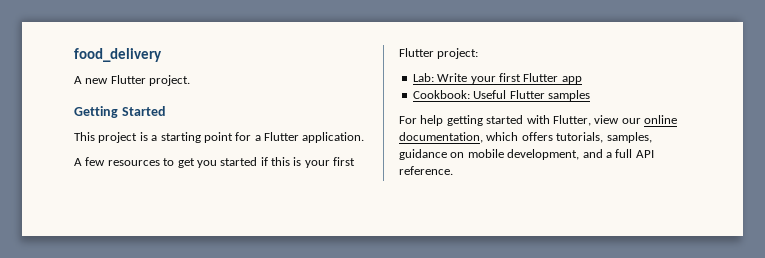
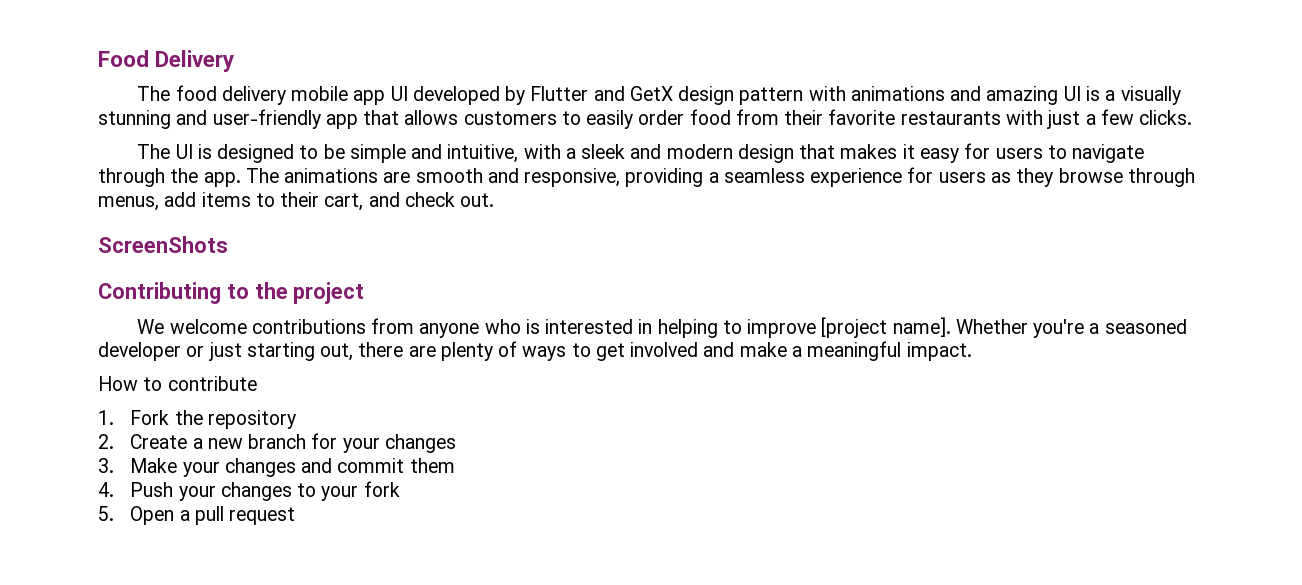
[74,48,162,62] [74,75,191,86] [74,106,166,118] [74,132,365,143] [74,157,356,168] [399,48,479,59] [412,73,582,84] [412,90,590,101] [399,115,677,126] [399,132,652,143] [399,149,654,160] [399,166,453,175] food_delivery // A new Flutter project. // Getting Started // This project is a starting point for a Flutter application. // A few resources to get you started if this is your first Flutter project: // Lab: Write your first Flutter app // Cookbook: Useful Flutter samples // For help getting started with Flutter, view our online documentation, which offers tutorials, samples, guidance on mobile development, and a full API reference. -> [98,50,235,72] [137,85,1181,105] [98,109,1193,129] [137,143,1145,163] [98,167,1195,187] [98,192,495,211] [98,236,228,253] [98,282,365,304] [137,317,1187,338] [98,341,972,361] [98,376,257,391] [98,410,296,429] [98,433,456,453] [98,458,455,477] [98,481,400,501] [98,506,296,525] Food Delivery // The food delivery mobile app UI developed by Flutter and GetX design pattern with animations and amazing UI is a visually stunning and user-friendly app that allows customers to easily order food from their favorite restaurants with just a few clicks. // The UI is designed to be simple and intuitive, with a sleek and modern design that makes it easy for users to navigate through the app. The animations are smooth and responsive, providing a seamless experience for users as they browse through menus, add items to their cart, and check out. // ScreenShots // Contributing to the project // We welcome contributions from anyone who is interested in helping to improve [project name]. Whether you're a seasoned developer or just starting out, there are plenty of ways to get involved and make a meaningful impact. // How to contribute // 1. Fork the repository // 2. Create a new branch for your changes // 3. Make your changes and commit them // 4. Push your changes to your fork // 5. Open a pull request

